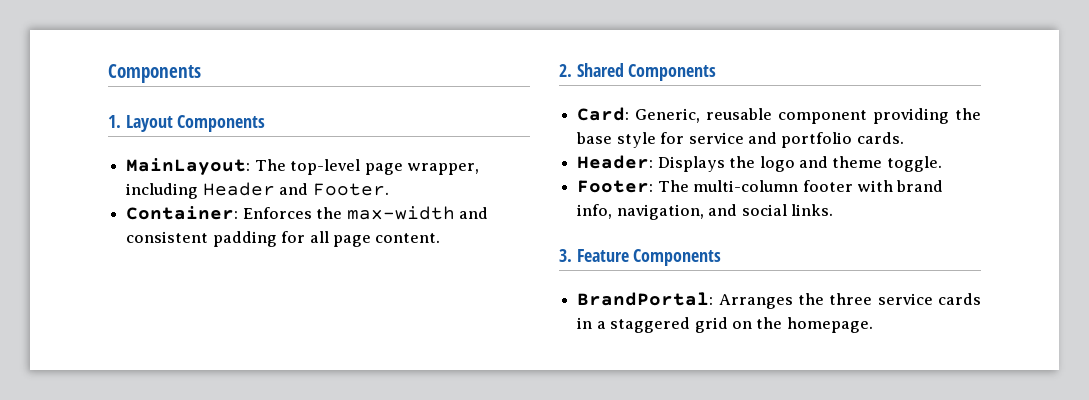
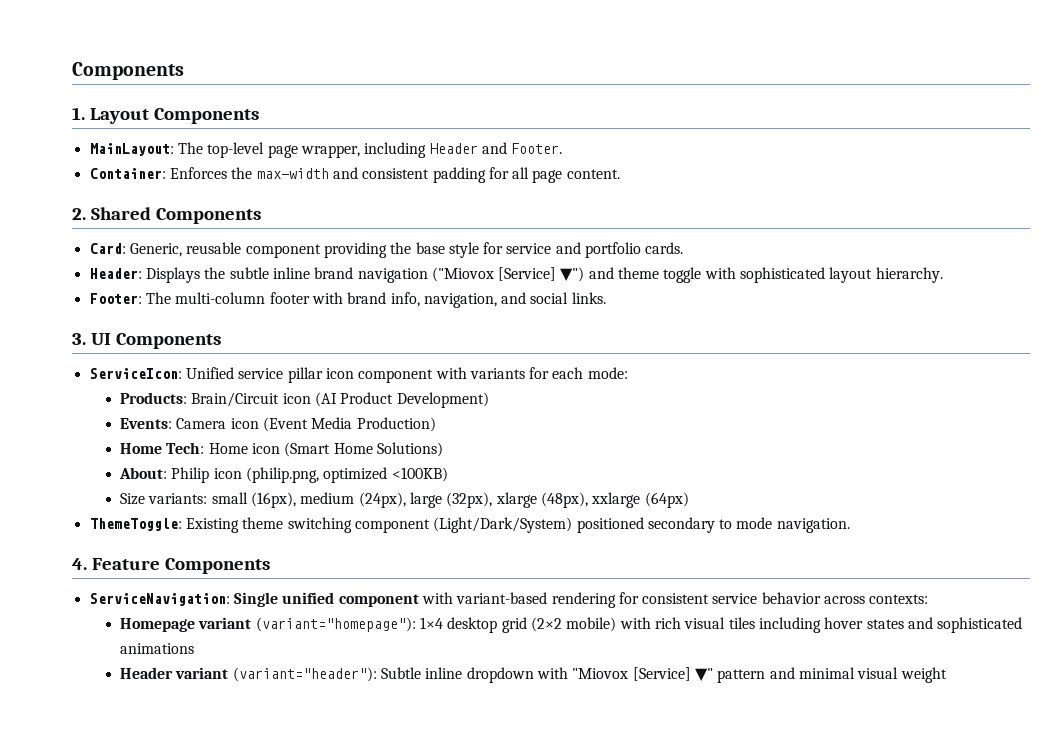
[759,156,942,172] logo and theme toggle. -> [229,267,943,283] subtle inline brand navigation ("Miovox [Service] ▼") and theme toggle with sophisticated layout hierarchy.
[576,249,722,266] [577,292,981,309] [577,317,873,333] Feature Components // BrandPortal: Arranges the three service cards in a staggered grid on the homepage. -> [90,333,221,349] [89,367,628,383] [120,392,489,408] [120,417,436,432] [120,442,443,457] [119,467,448,483] [120,492,689,508] [89,517,850,533] [72,558,270,574] [89,592,929,608] [120,617,1023,633] [120,643,195,654] [120,667,947,683] UI Components // ServiceIcon: Unified service pillar icon component with variants for each mode: // Products: Brain/Circuit icon (AI Product Development) // Events: Camera icon (Event Media Production) // Home Tech: Home icon (Smart Home Solutions) // About: Philip icon (philip.png, optimized <100KB) // Size variants: small (16px), medium (24px), large (32px), xlarge (48px), xxlarge (64px) // ThemeToggle: Existing theme switching component (Light/Dark/System) positioned secondary to mode navigation. // 4. Feature Components // ServiceNavigation: Single unified component with variant-based rendering for consistent service behavior across contexts: // Homepage variant (variant="homepage"): 1×4 desktop grid (2×2 mobile) with rich visual tiles including hover states and sophisticated animations // Header variant (variant="header"): Subtle inline dropdown with "Miovox [Service] ▼" pattern and minimal visual weight

